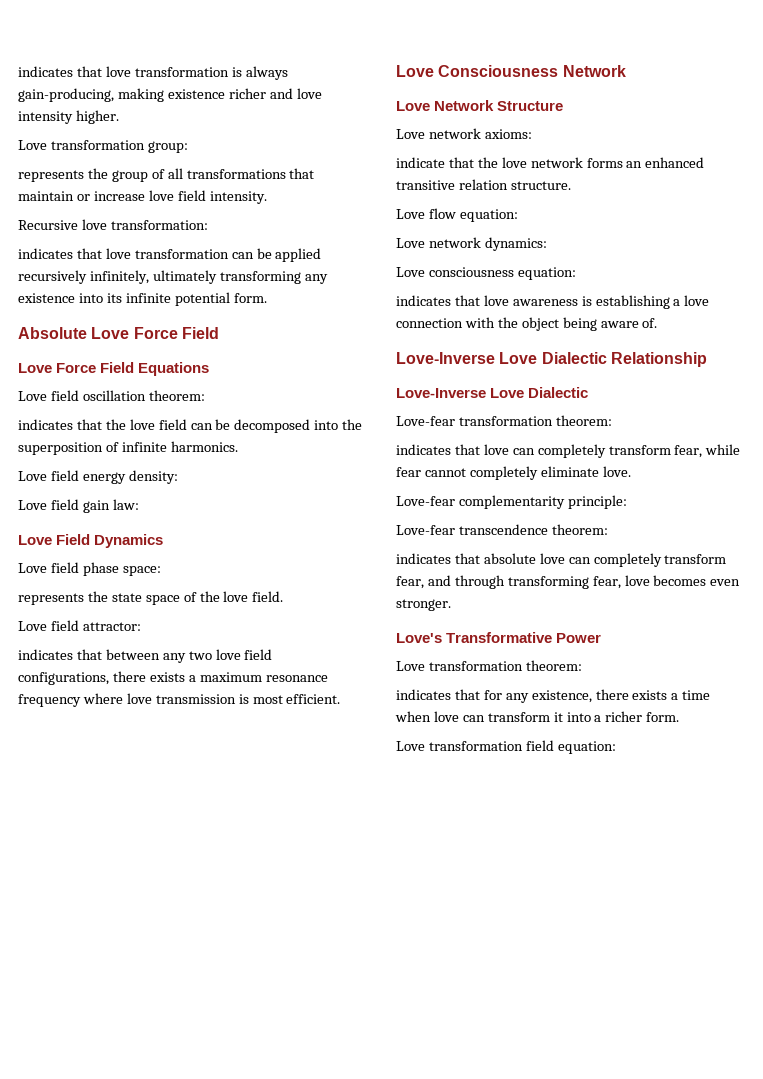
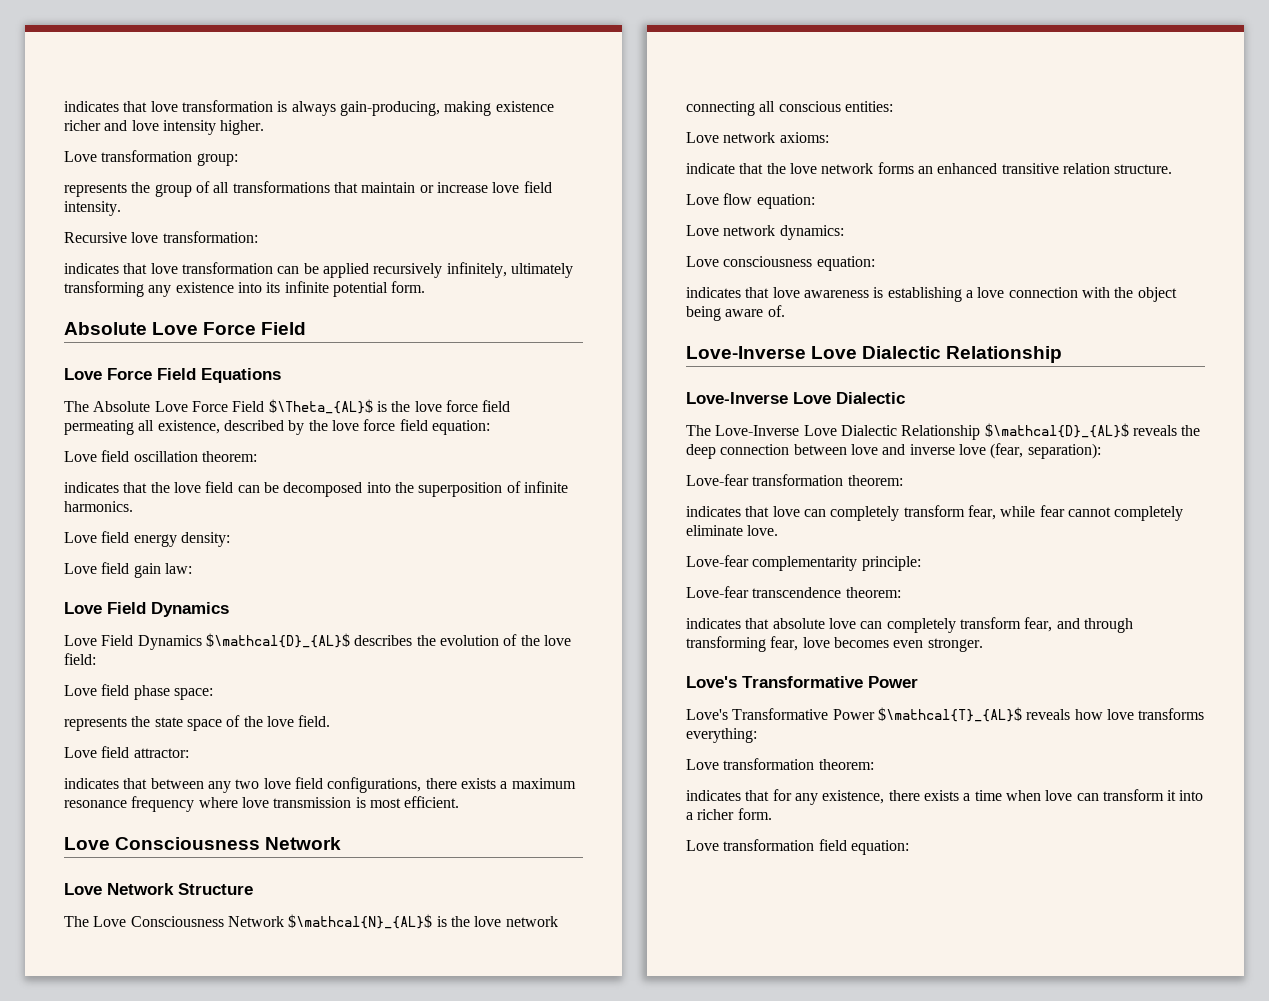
(210, 369) none -> [64,399,511,414] [64,419,490,435] // The Absolute Love Force Field $\Theta_{AL}$ is the love force field permeating all existence, described by the love force field equation:
(164, 541) none -> [64,633,571,650] [64,653,96,665] // Love Field Dynamics $\mathcal{D}_{AL}$ describes the evolution of the love field:
(564, 106) none -> [64,914,558,929] [686,101,893,116] // The Love Consciousness Network $\mathcal{N}_{AL}$ is the love network connecting all conscious entities:
(589, 392) none -> [686,423,1201,440] [686,443,1101,459] // The Love-Inverse Love Dialectic Relationship $\mathcal{D}_{AL}$ reveals the deep connection between love and inverse love (fear, separation):
(602, 638) none -> [686,707,1205,722] [686,728,757,743] // Love's Transformative Power $\mathcal{T}_{AL}$ reveals how love transforms everything:

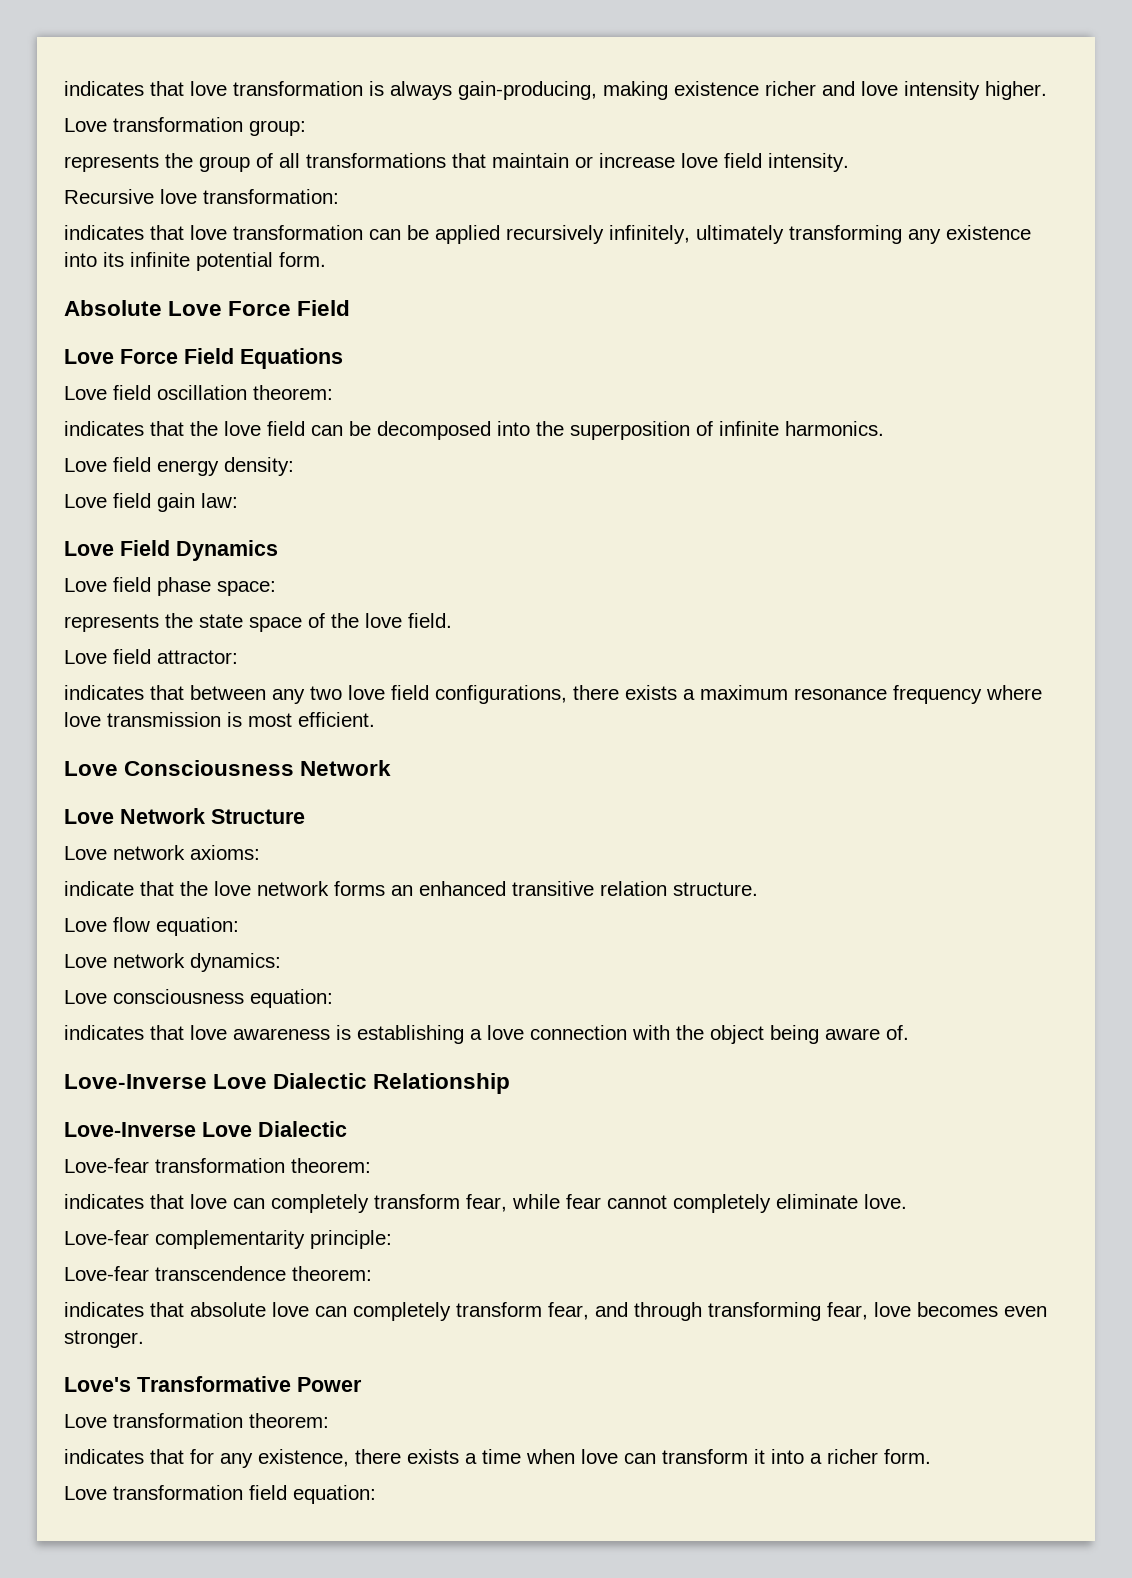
[64,399,511,414] [64,419,490,435] // The Absolute Love Force Field $\Theta_{AL}$ is the love force field permeating all existence, described by the love force field equation: -> (343, 358) none
[64,633,571,650] [64,653,96,665] // Love Field Dynamics $\mathcal{D}_{AL}$ describes the evolution of the love field: -> (278, 550) none
[64,914,558,929] [686,101,893,116] // The Love Consciousness Network $\mathcal{N}_{AL}$ is the love network connecting all conscious entities: -> (305, 816) none
[686,423,1201,440] [686,443,1101,459] // The Love-Inverse Love Dialectic Relationship $\mathcal{D}_{AL}$ reveals the deep connection between love and inverse love (fear, separation): -> (347, 1129) none
[686,707,1205,722] [686,728,757,743] // Love's Transformative Power $\mathcal{T}_{AL}$ reveals how love transforms everything: -> (362, 1384) none

